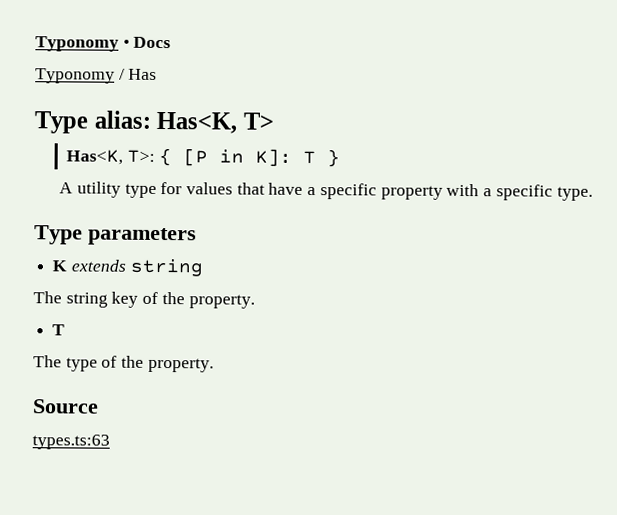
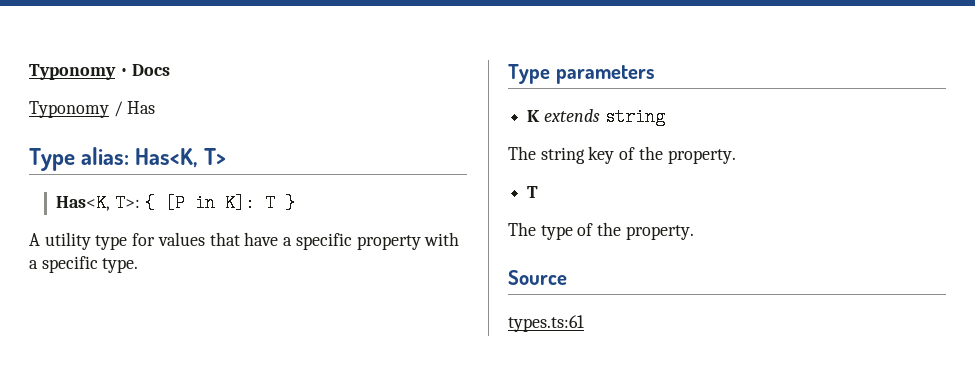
[32,434,110,450] types.ts:63 -> [508,315,584,332] types.ts:61

